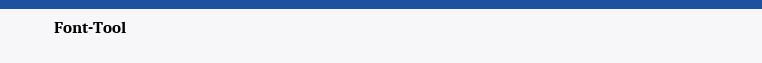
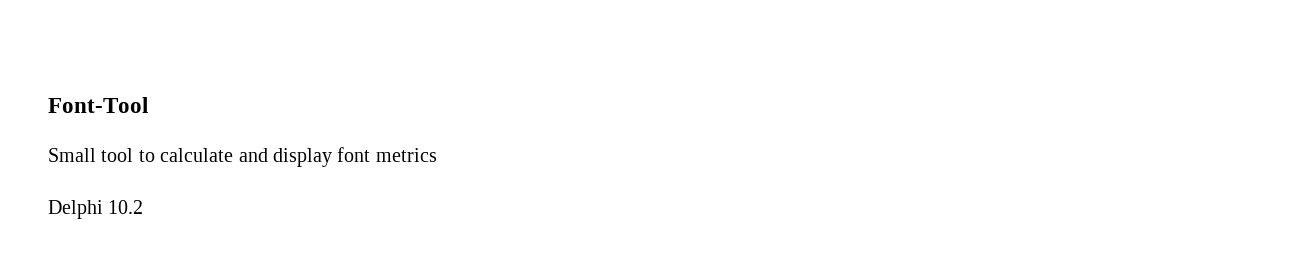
(126, 27) none -> [48,147,437,167] [48,200,144,219] // Small tool to calculate and display font metrics // Delphi 10.2

